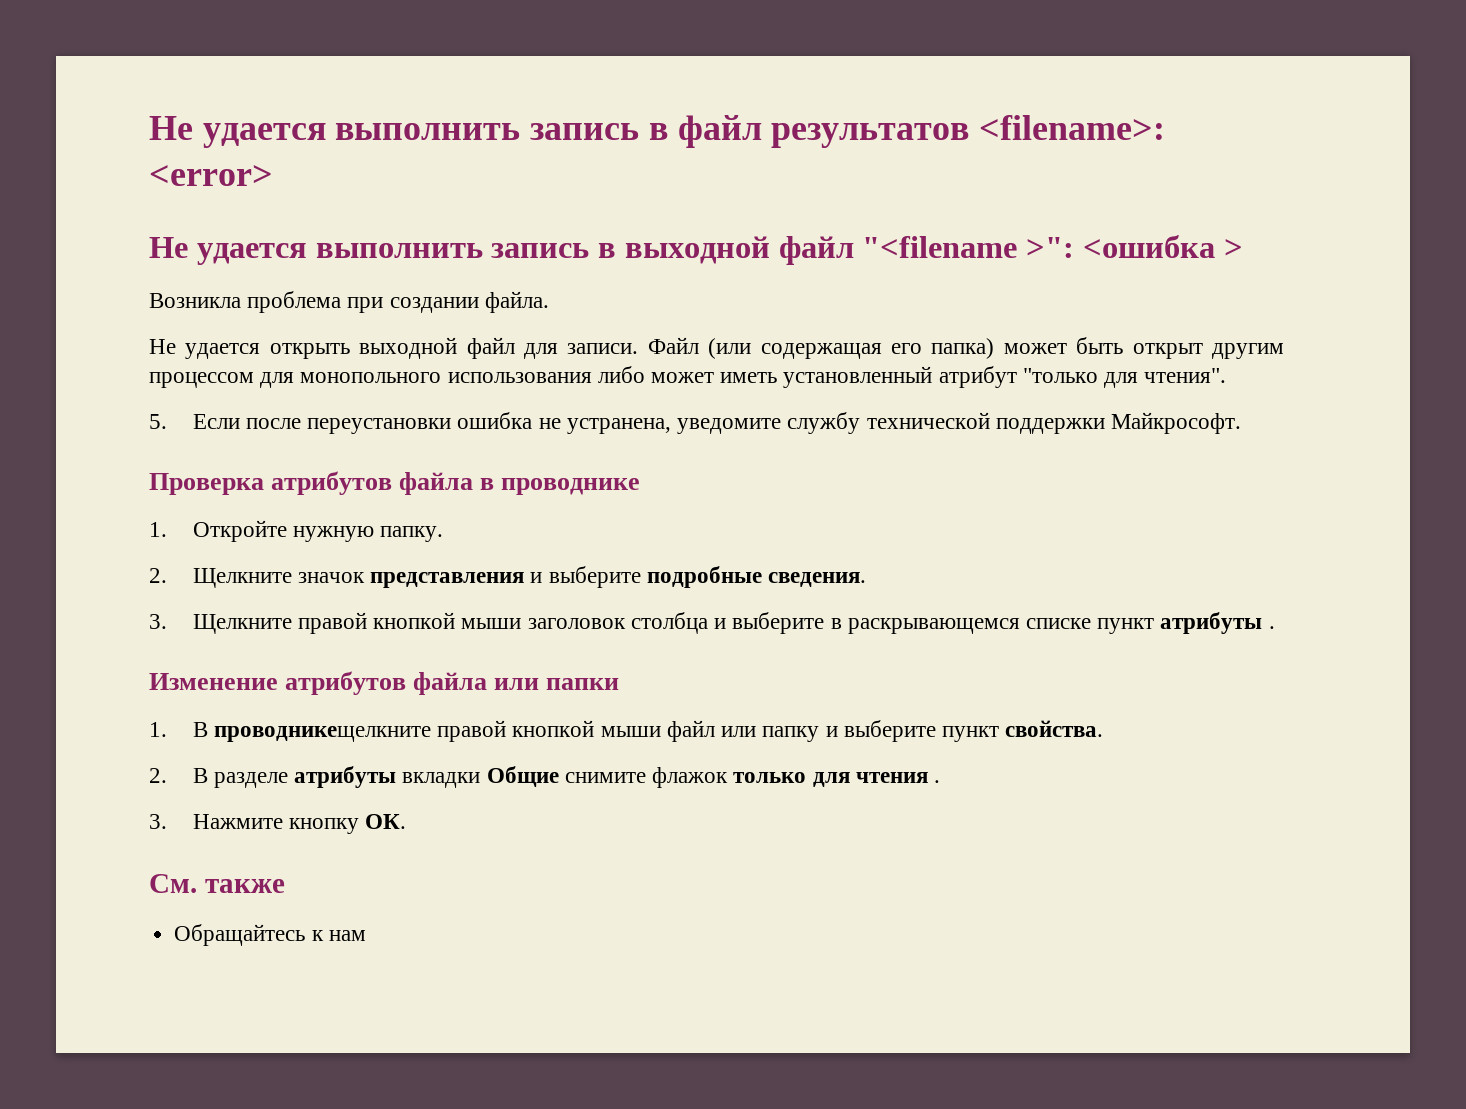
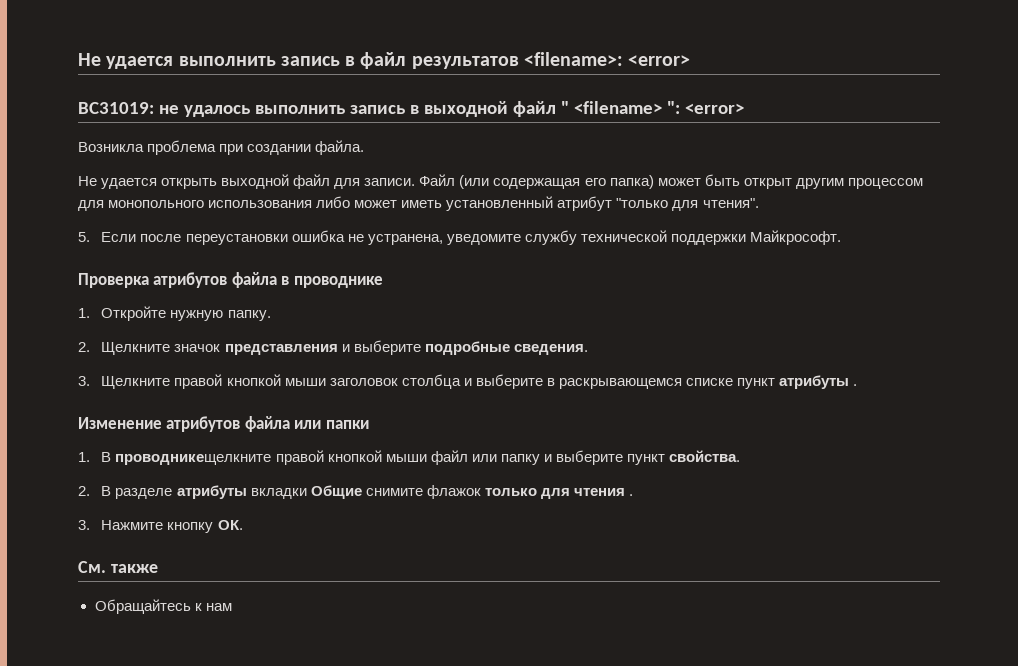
[149,237,307,265] Не удается -> [78,102,250,117] BC31019: не удалось
[862,235,1243,258] "<filename >": <ошибка > -> [560,101,744,114] " <filename> ": <error>

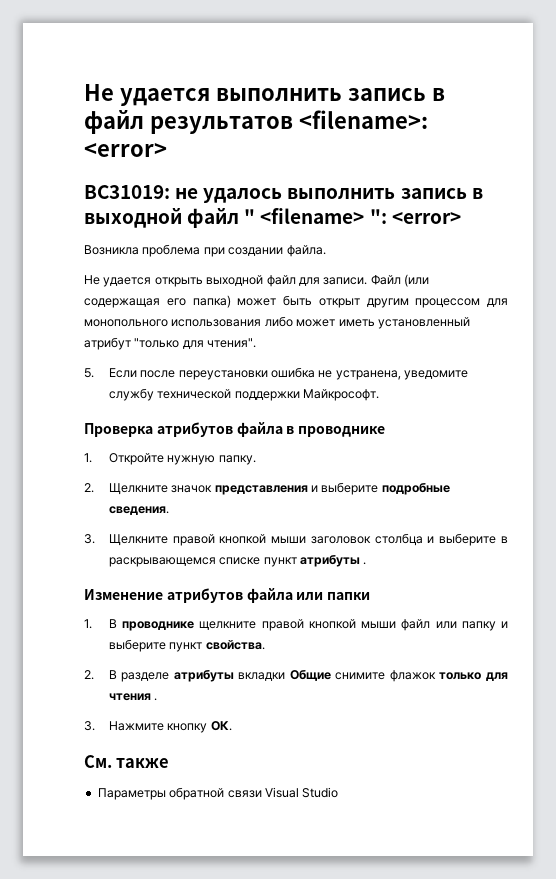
[115,454,272,465] проводникещелкните -> [122,621,257,631] проводнике щелкните
[94,599,232,614] Обращайтесь к нам -> [97,787,339,800] Параметры обратной связи Visual Studio

